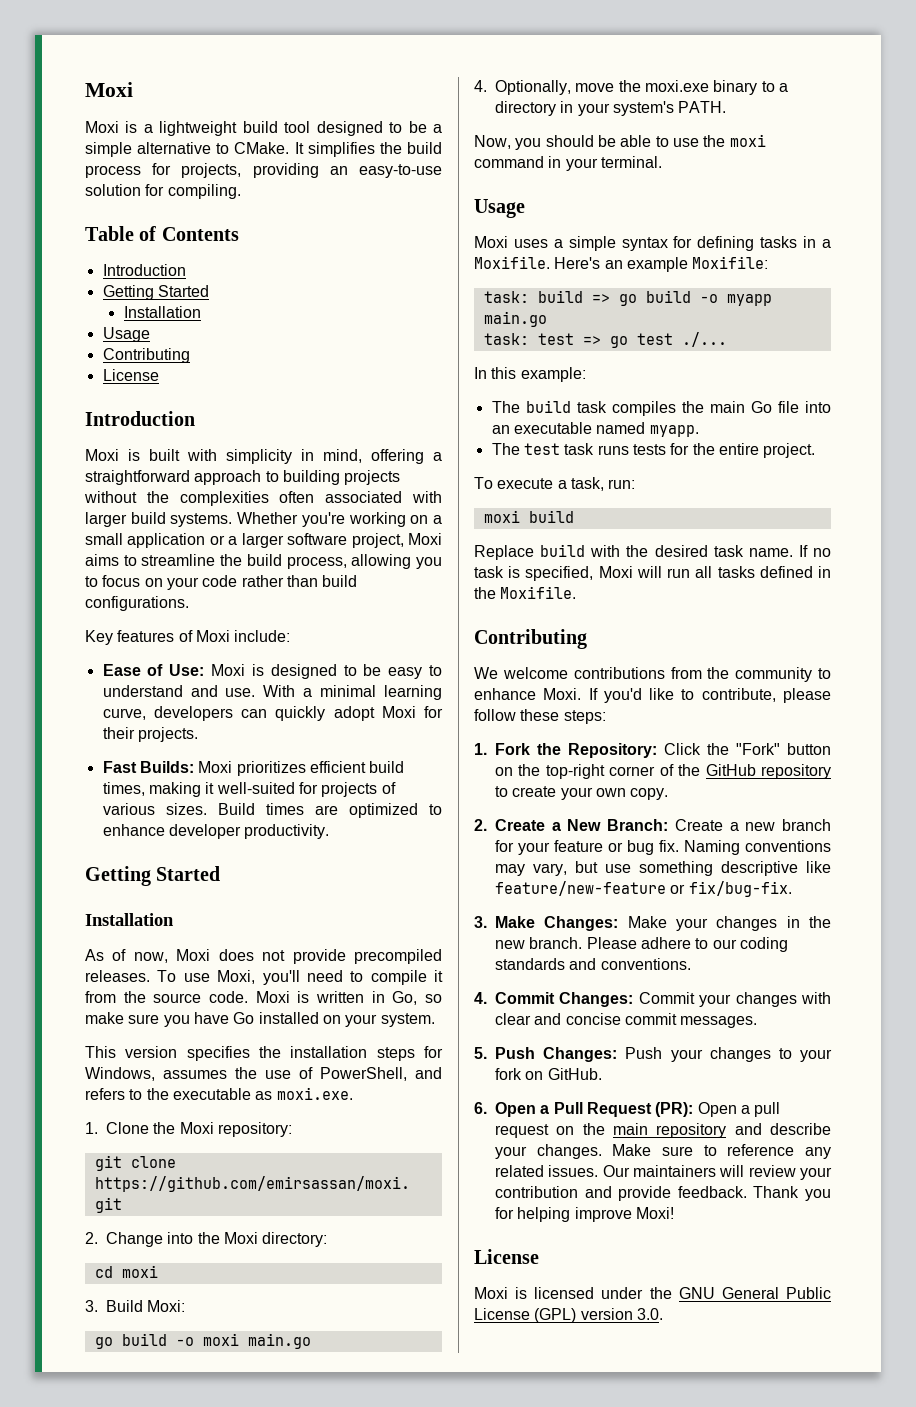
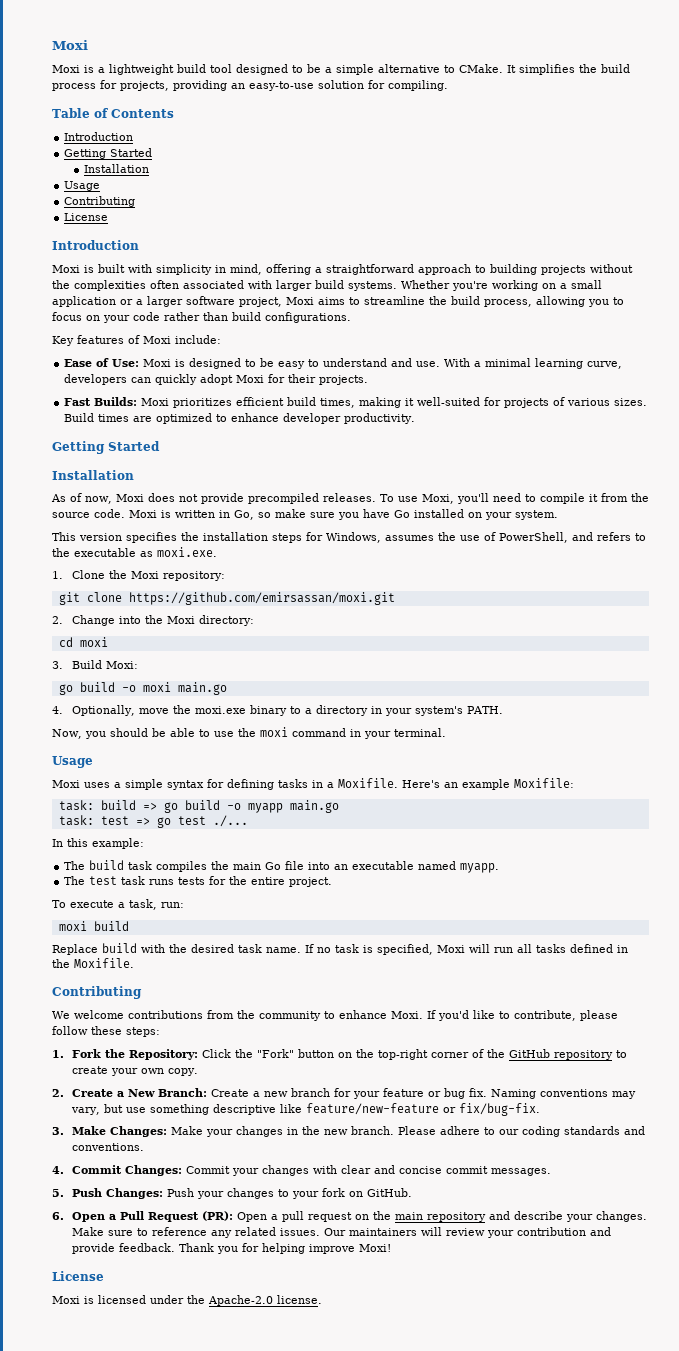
[678,1287,831,1299] [474,1308,663,1323] GNU General Public License (GPL) version 3.0. -> [208,1295,322,1306] Apache-2.0 license.

